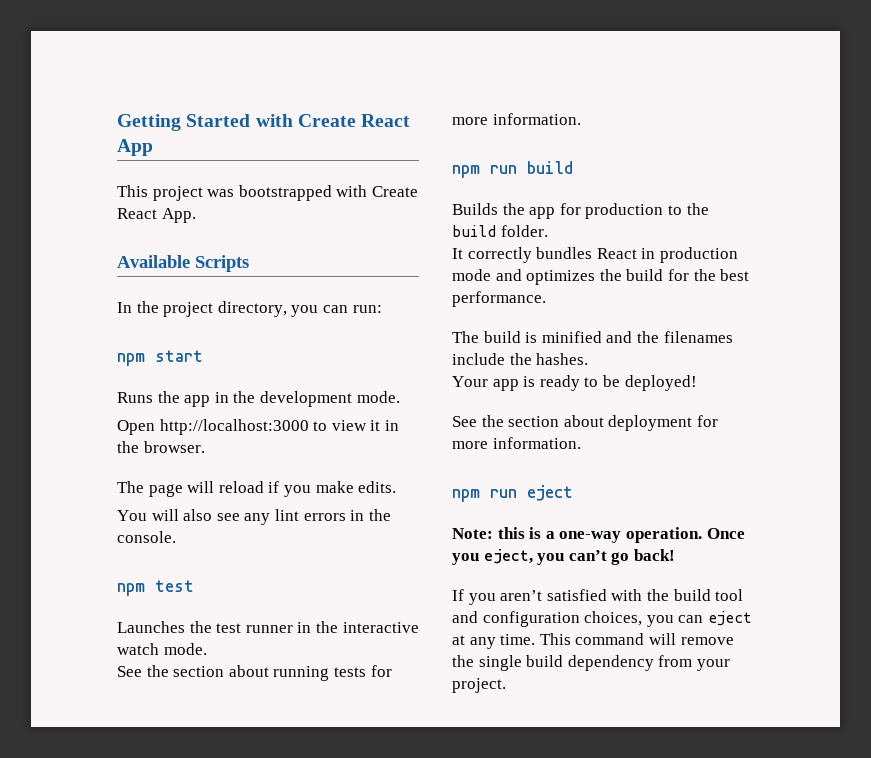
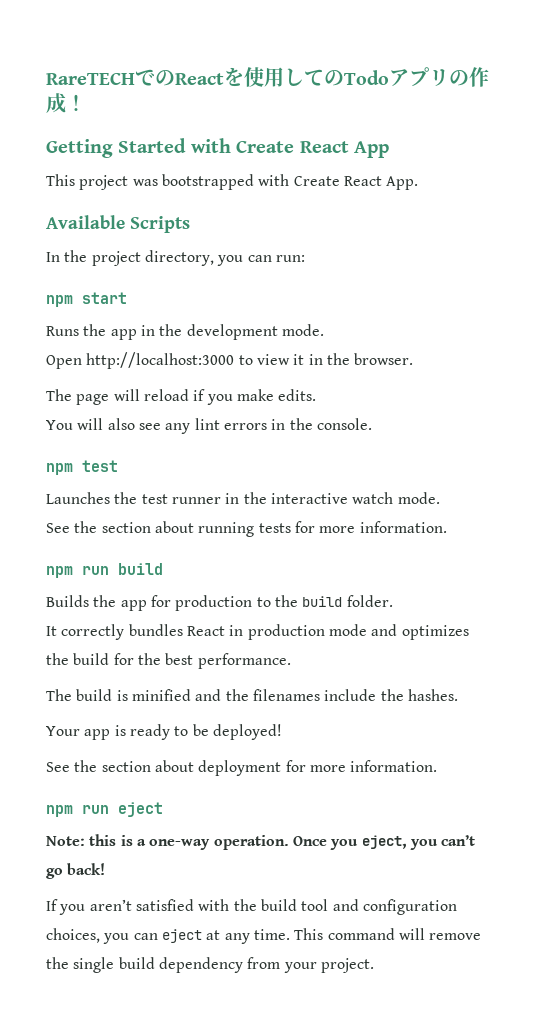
(117, 122) none -> [46,67,489,87] [46,93,86,113] RareTECHでのReactを使用してのTodoアプリの作成！ //

